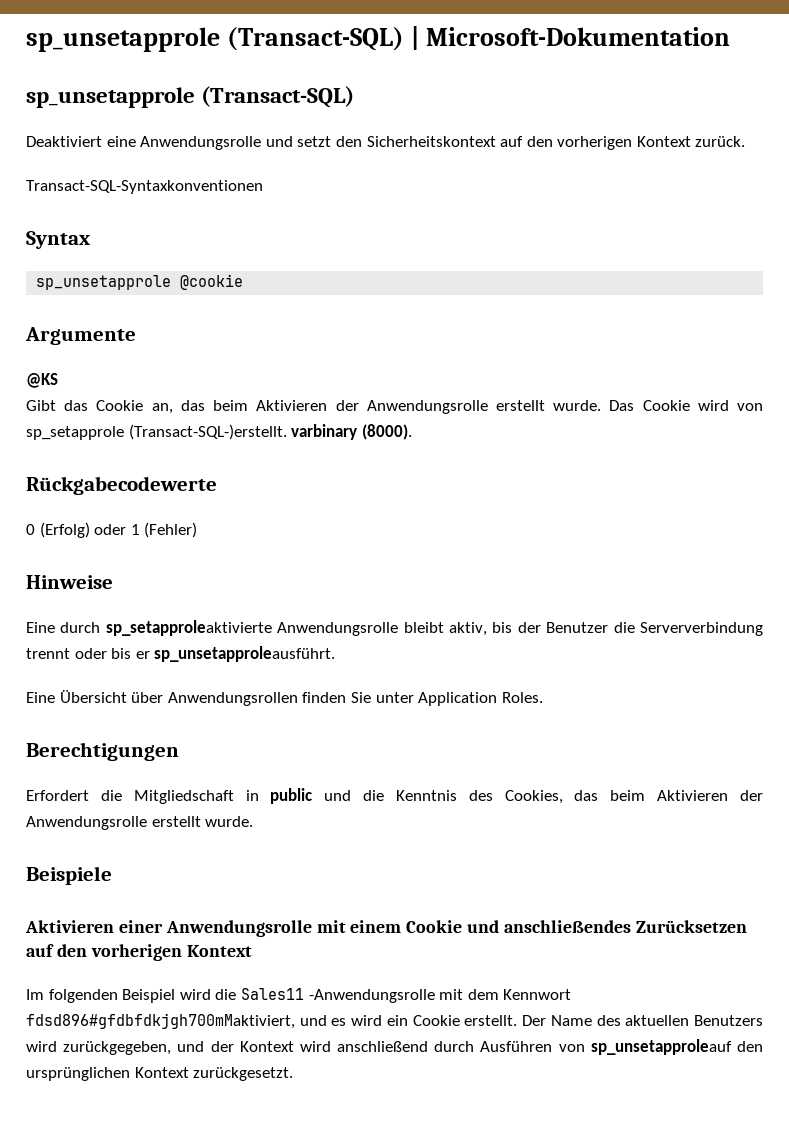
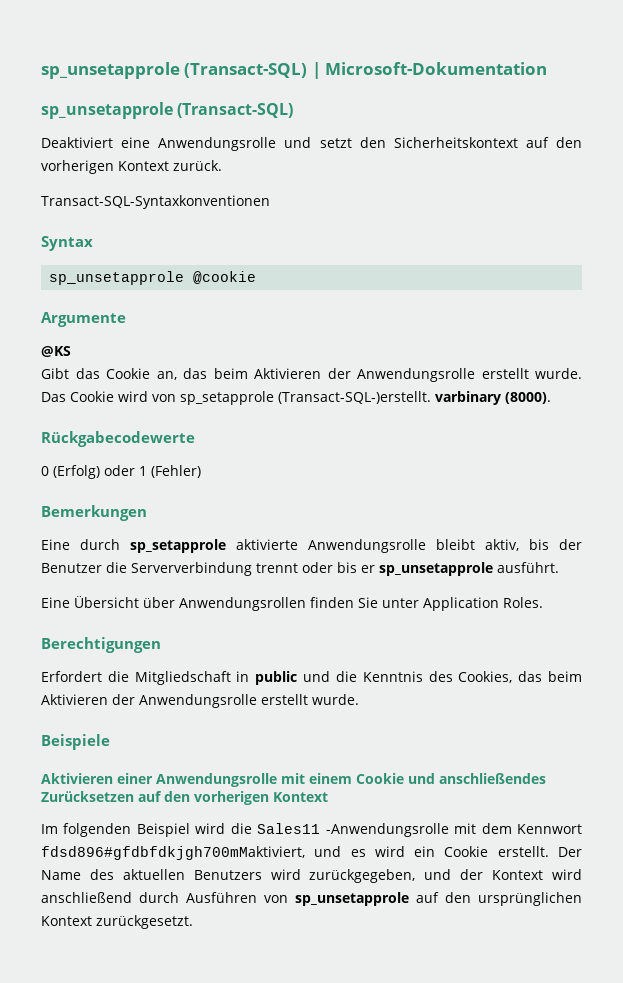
[26,575,113,589] Hinweise -> [41,505,147,521] Bemerkungen
[105,620,272,636] sp_setapproleaktivierte -> [130,539,298,553] sp_setapprole aktivierte
[154,646,336,662] sp_unsetapproleausführt. -> [379,562,559,576] sp_unsetapprole ausführt.
[590,1039,732,1055] sp_unsetapproleauf -> [295,892,439,906] sp_unsetapprole auf

